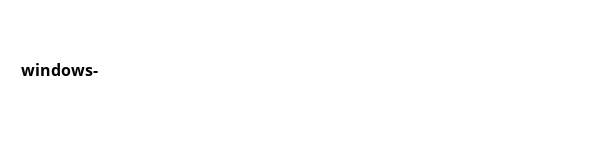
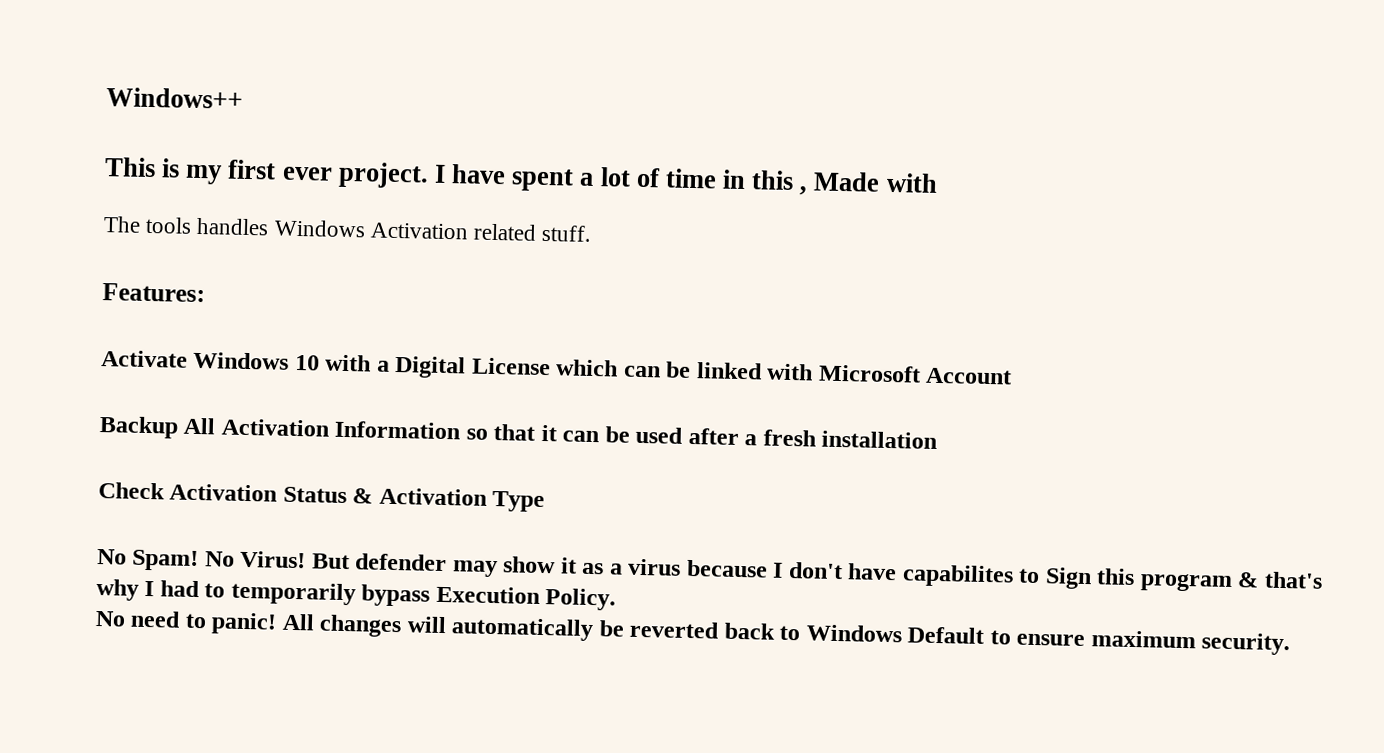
[21,63,98,76] windows- -> [106,87,243,109] [104,157,938,196] [103,216,593,242] [102,283,205,303] [101,350,1013,385] [99,416,938,449] [98,482,546,513] [97,548,1323,592] [96,578,617,611] [95,610,1291,656] Windows++ // This is my first ever project. I have spent a lot of time in this , Made with // The tools handles Windows Activation related stuff. // Features: // Activate Windows 10 with a Digital License which can be linked with Microsoft Account // Backup All Activation Information so that it can be used after a fresh installation // Check Activation Status & Activation Type // No Spam! No Virus! But defender may show it as a virus because I don't have capabilites to Sign this program & that's why I had to temporarily bypass Execution Policy. // No need to panic! All changes will automatically be reverted back to Windows Default to ensure maximum security.

